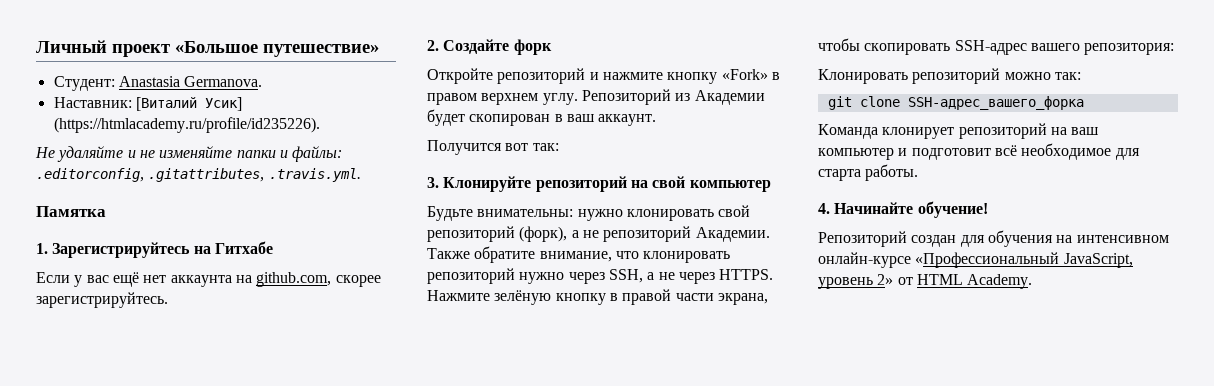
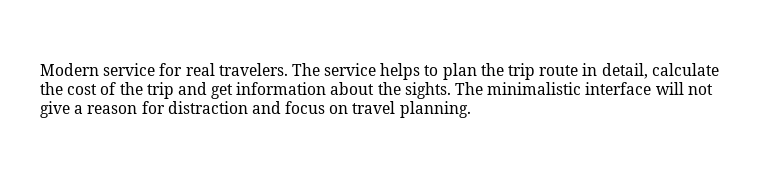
[36,40,379,57] [53,76,263,91] [53,97,242,111] [53,117,320,133] [35,146,343,162] [36,168,361,182] [36,206,106,217] [36,241,273,258] [36,272,381,287] [36,292,168,308] [427,39,552,55] [427,68,780,84] [427,89,765,105] [427,109,657,126] [427,140,559,155] [427,176,771,192] [427,205,751,221] [427,226,770,242] [427,246,731,263] [427,268,774,284] [427,289,768,305] [818,38,1175,55] [818,68,1081,84] [827,96,1084,110] [818,123,1100,139] [818,143,1140,160] [818,164,919,181] [818,201,988,218] [818,230,1169,247] [818,252,1133,268] [818,274,1033,289] Личный проект «Большое путешествие» // Студент: Anastasia Germanova. // Наставник: [Виталий Усик] (https://htmlacademy.ru/profile/id235226). // Не удаляйте и не изменяйте папки и файлы: .editorconfig, .gitattributes, .travis.yml. // Памятка // 1. Зарегистрируйтесь на Гитхабе // Если у вас ещё нет аккаунта на github.com, скорее зарегистрируйтесь. // 2. Создайте форк // Откройте репозиторий и нажмите кнопку «Fork» в правом верхнем углу. Репозиторий из Академии будет скопирован в ваш аккаунт. // Получится вот так: // 3. Клонируйте репозиторий на свой компьютер // Будьте внимательны: нужно клонировать свой репозиторий (форк), а не репозиторий Академии. Также обратите внимание, что клонировать репозиторий нужно через SSH, а не через HTTPS. Нажмите зелёную кнопку в правой части экрана, чтобы скопировать SSH-адрес вашего репозитория: // Клонировать репозиторий можно так: // git clone SSH-адрес_вашего_форка // Команда клонирует репозиторий на ваш компьютер и подготовит всё необходимое для старта работы. // 4. Начинайте обучение! // Репозиторий создан для обучения на интенсивном онлайн‑курсе «Профессиональный JavaScript, уровень 2» от HTML Academy. -> [40,63,719,80] [40,82,713,99] [40,101,471,118] Modern service for real travelers. The service helps to plan the trip route in detail, calculate the cost of the trip and get information about the sights. The minimalistic interface will not give a reason for distraction and focus on travel planning.

